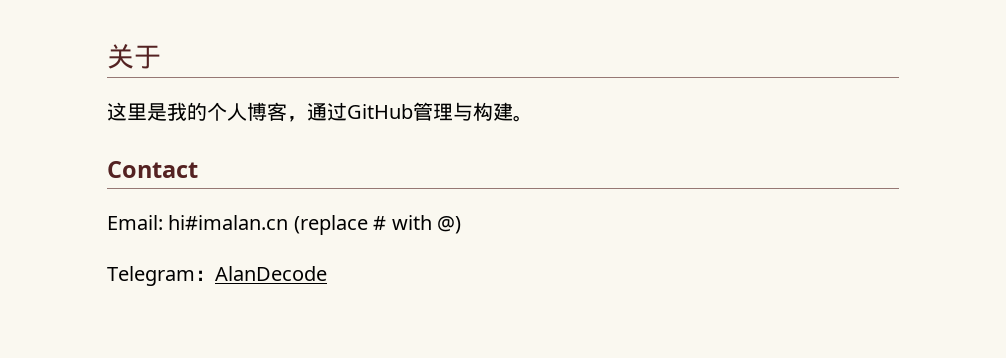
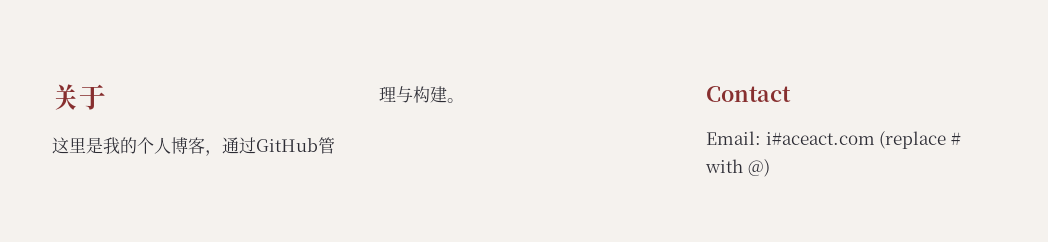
[168,215,289,230] hi#imalan.cn -> [765,132,875,145] i#aceact.com
[107,266,327,286] // Telegram：AlanDecode -> (770, 168) none

